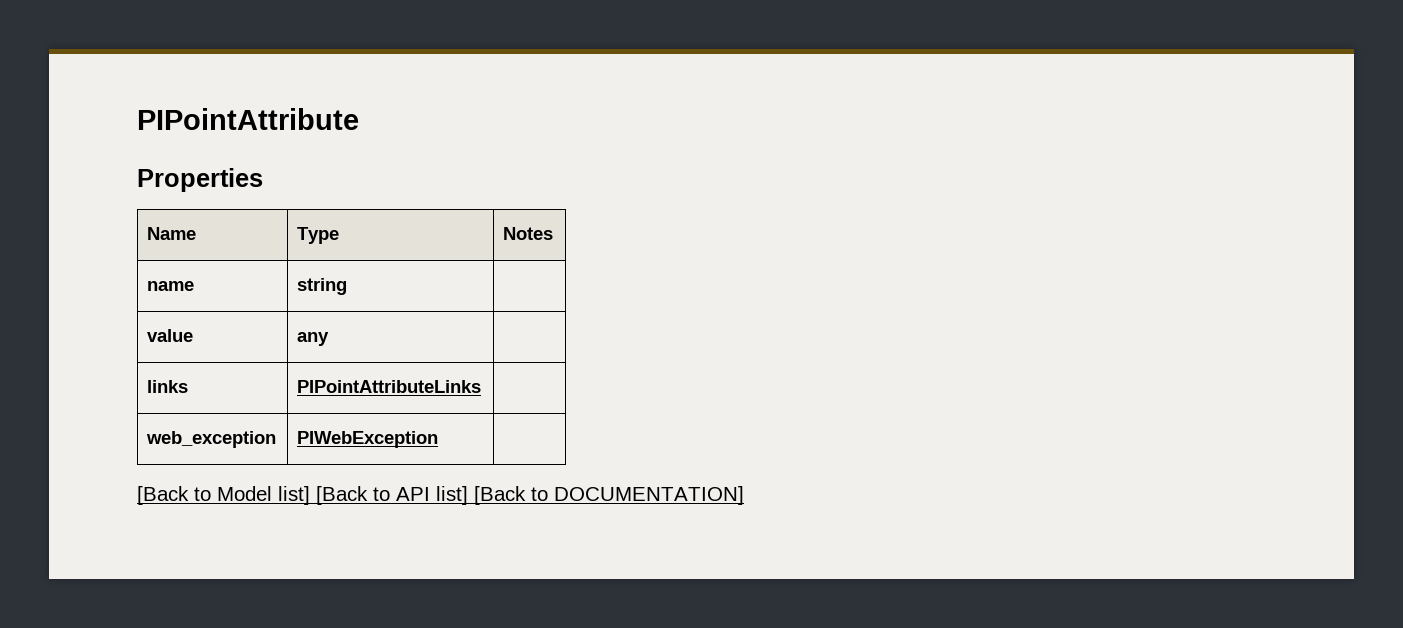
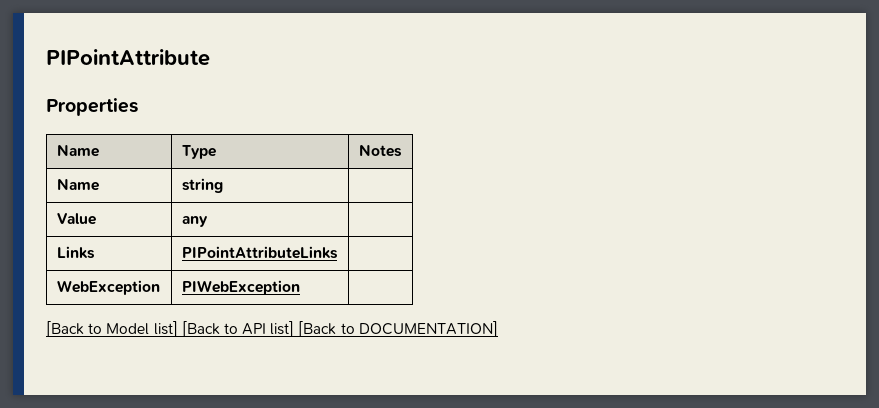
[147,281,195,291] name -> [56,179,99,191] Name
[147,329,194,342] value -> [56,213,96,225] Value
[147,380,189,393] links -> [56,246,95,259] Links
[146,431,277,448] web_exception -> [56,280,160,295] WebException

